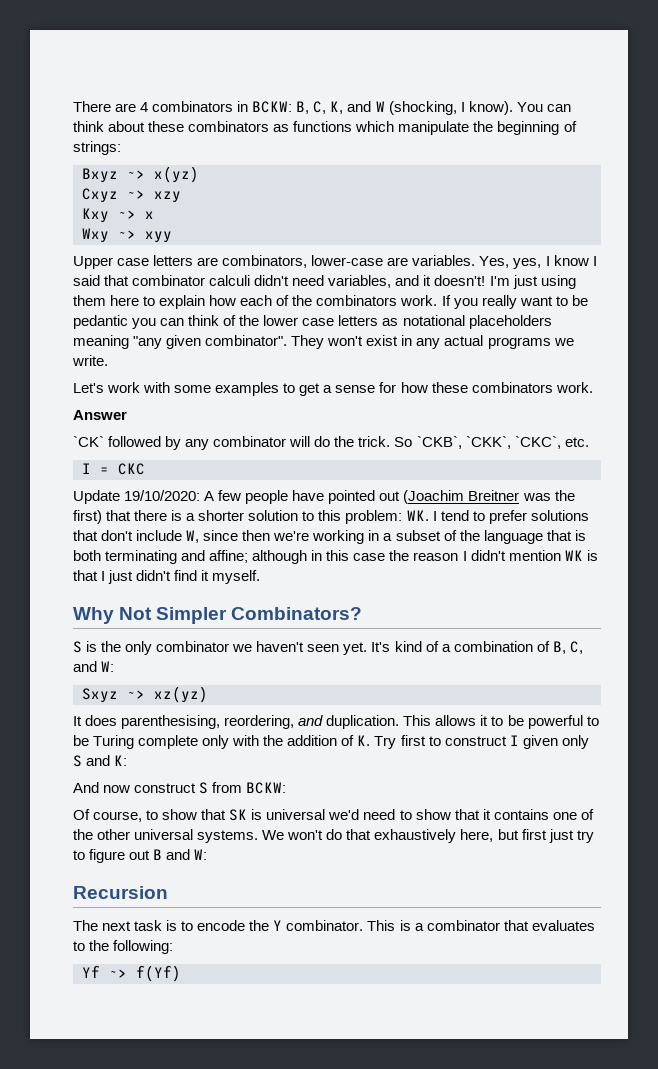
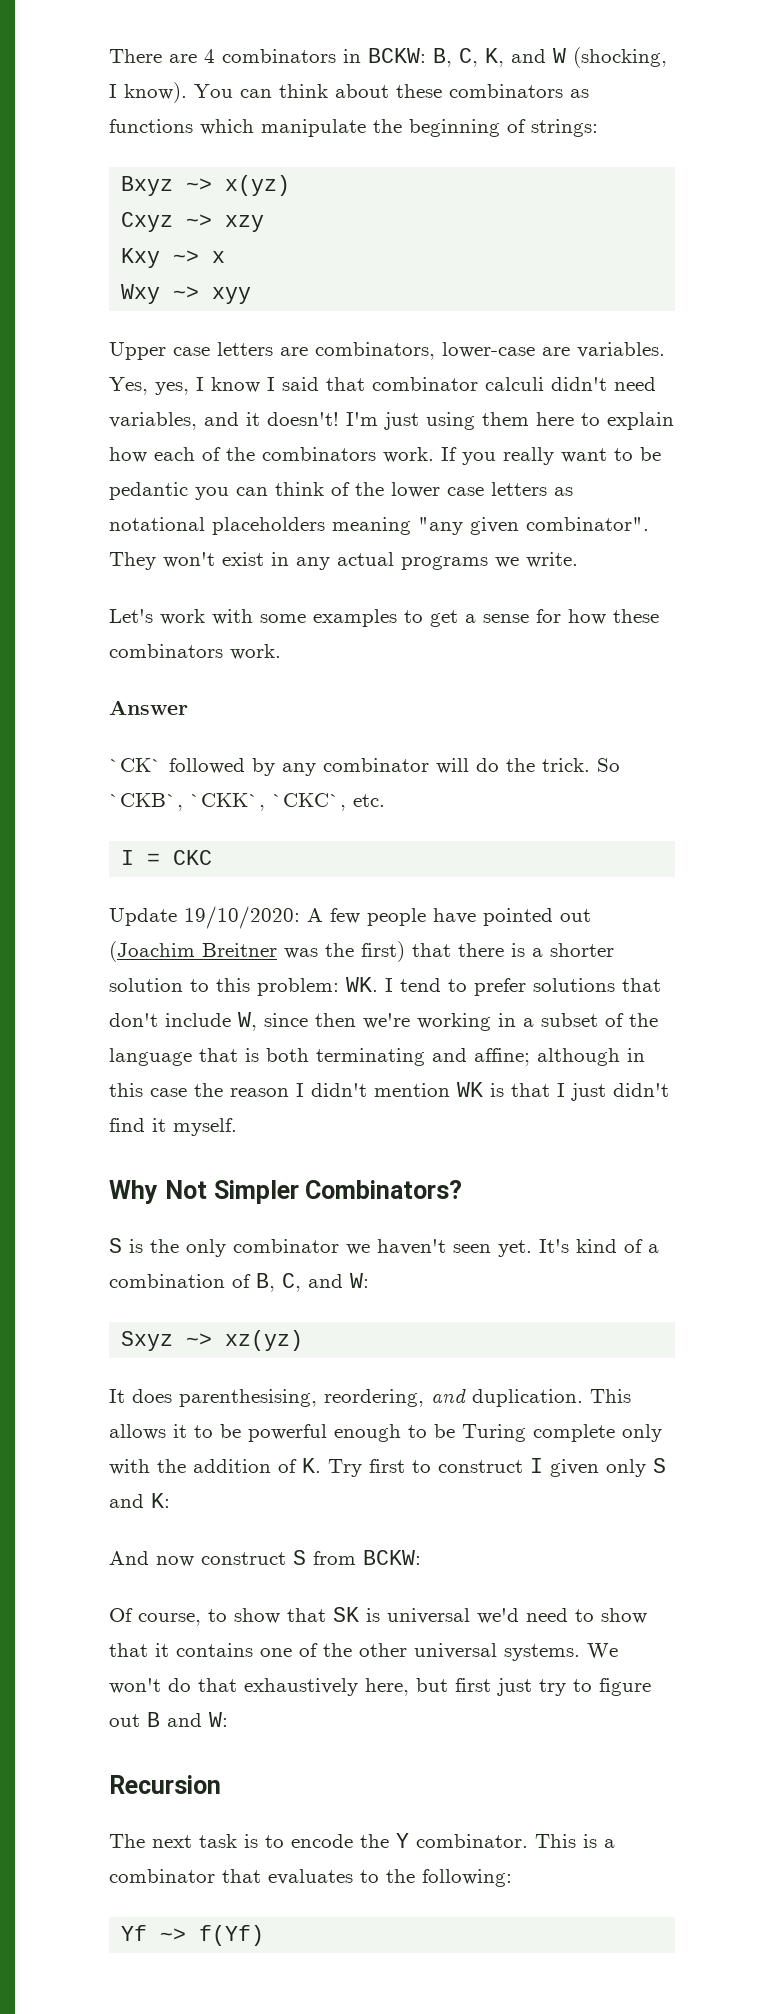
(583, 722) none -> [334,1424,401,1442] enough

